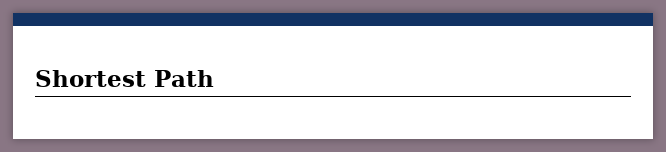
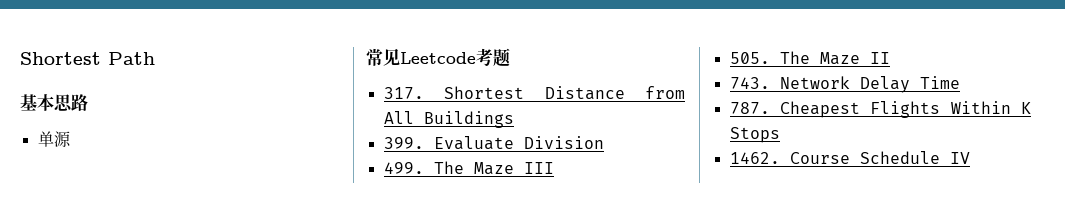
(214, 78) none -> [20,94,88,111] [37,131,71,147] [366,48,510,67] [383,86,685,100] [383,111,514,128] [383,136,604,150] [383,161,554,175] [729,51,890,65] [729,76,960,93] [729,101,1031,118] [729,127,780,143] [729,151,970,164] // 基本思路 // 单源 // 常见Leetcode考题 // 317. Shortest Distance from All Buildings // 399. Evaluate Division // 499. The Maze III // 505. The Maze II // 743. Network Delay Time // 787. Cheapest Flights Within K Stops // 1462. Course Schedule IV

